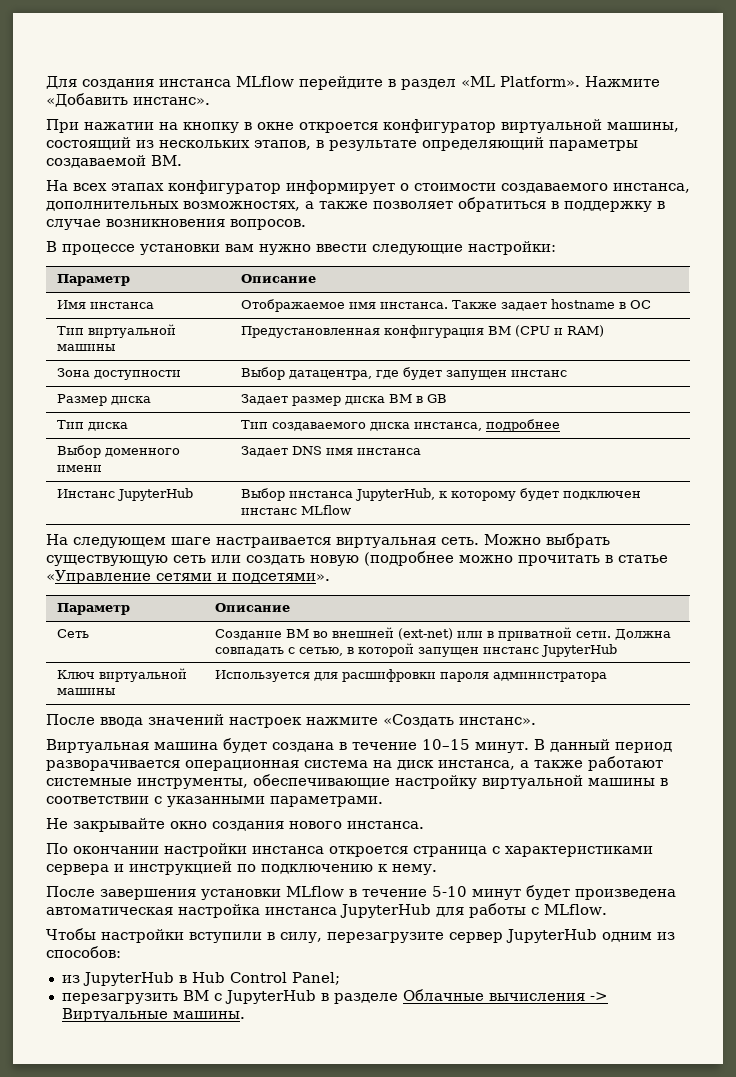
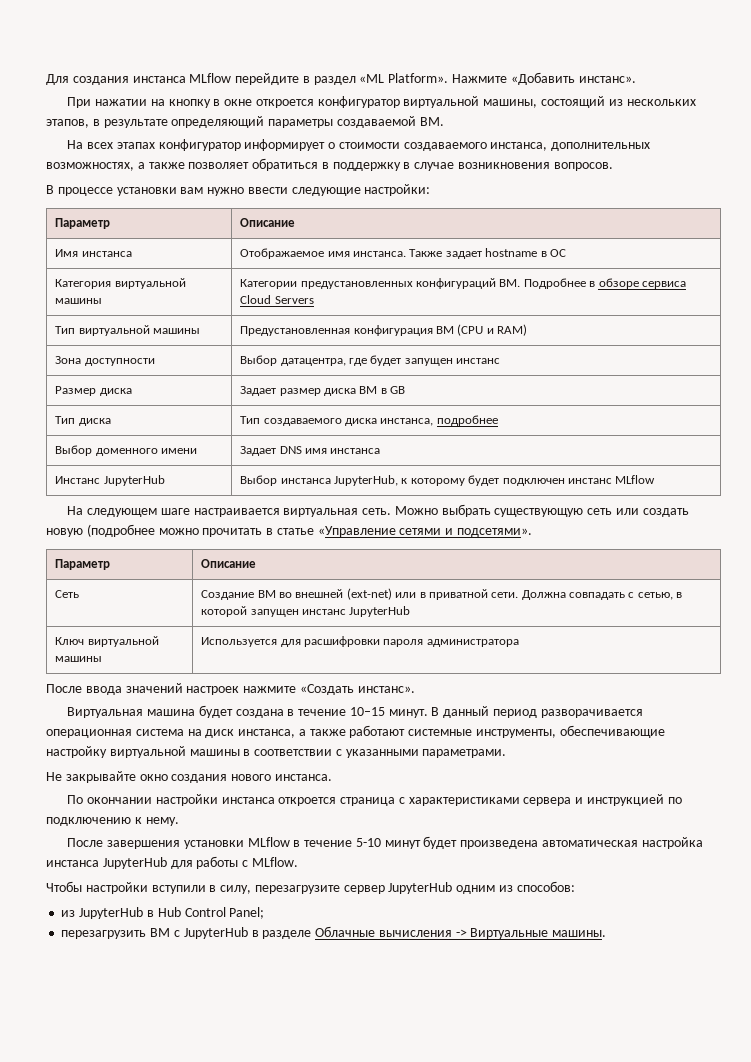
(652, 304) none -> [55,278,186,289] [55,298,103,304] [240,278,686,289] [240,295,314,304] // Категория виртуальной машины | Категории предустановленных конфигураций ВМ. Подробнее в обзоре сервиса Cloud Servers

